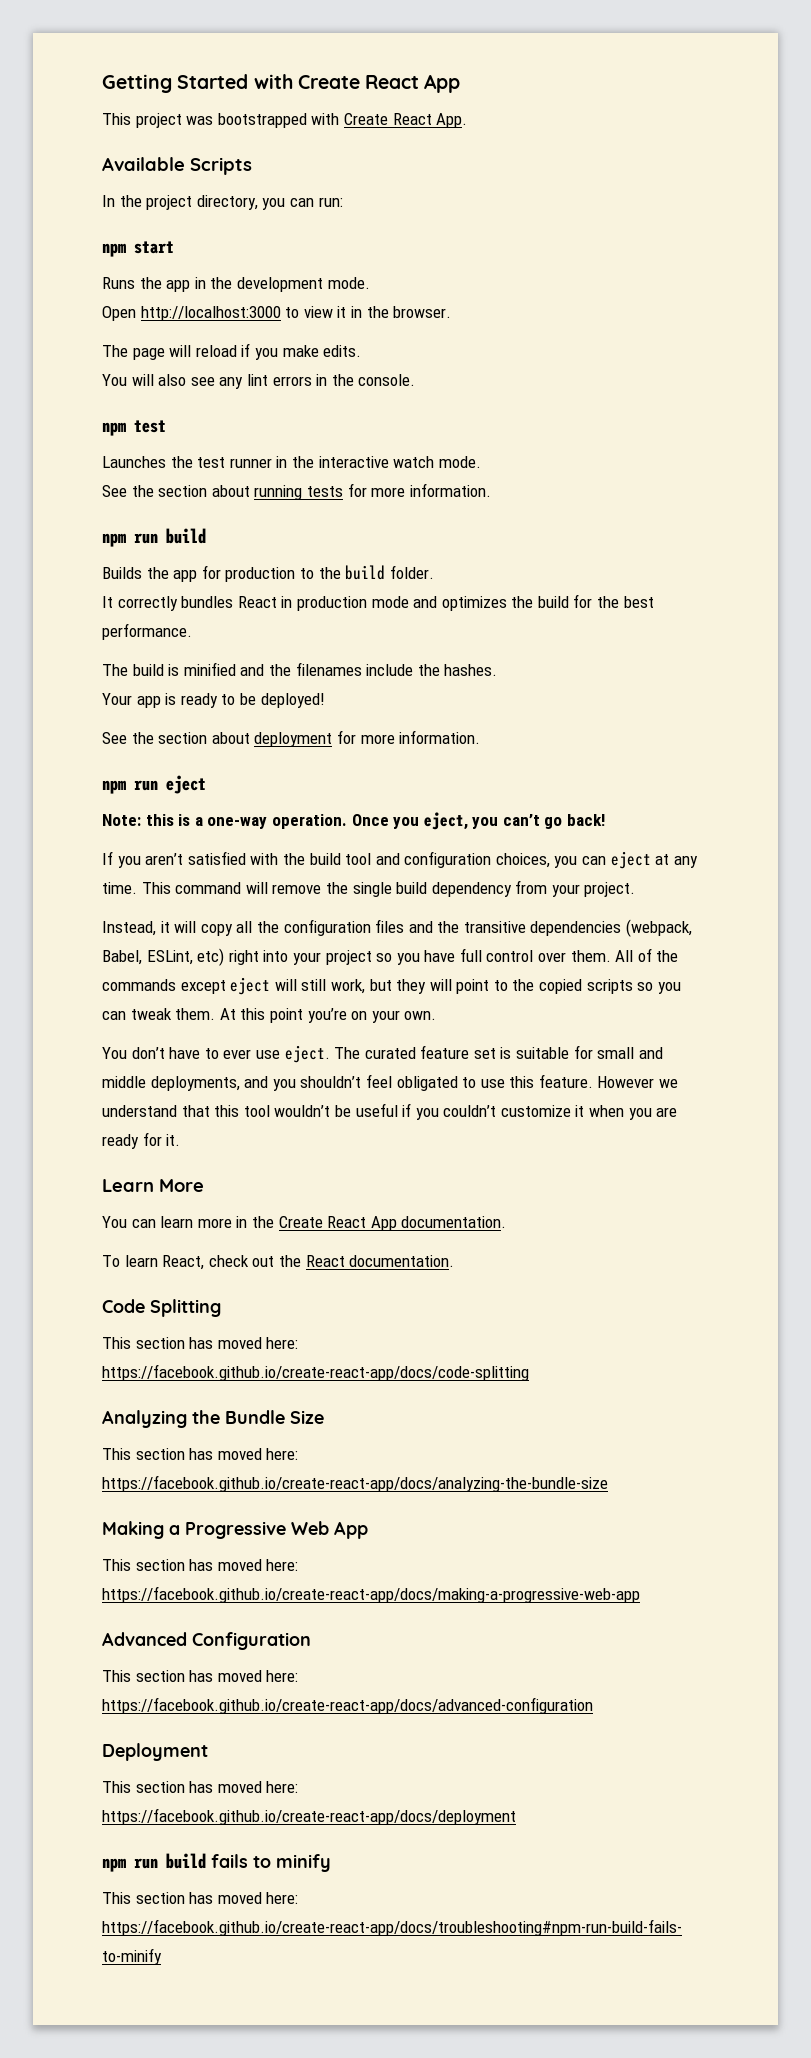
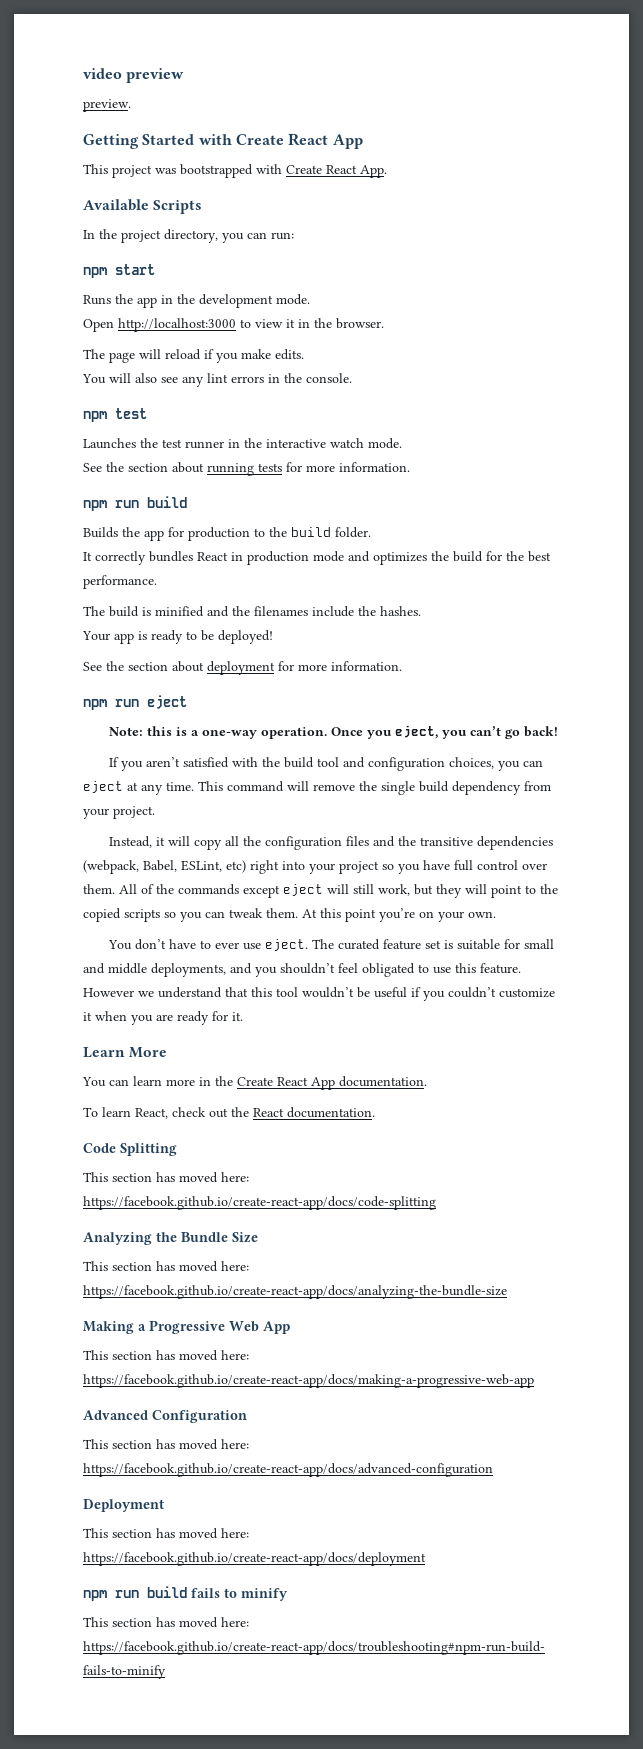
(102, 83) none -> [83,68,185,83] [83,99,131,112] video preview // preview. //

